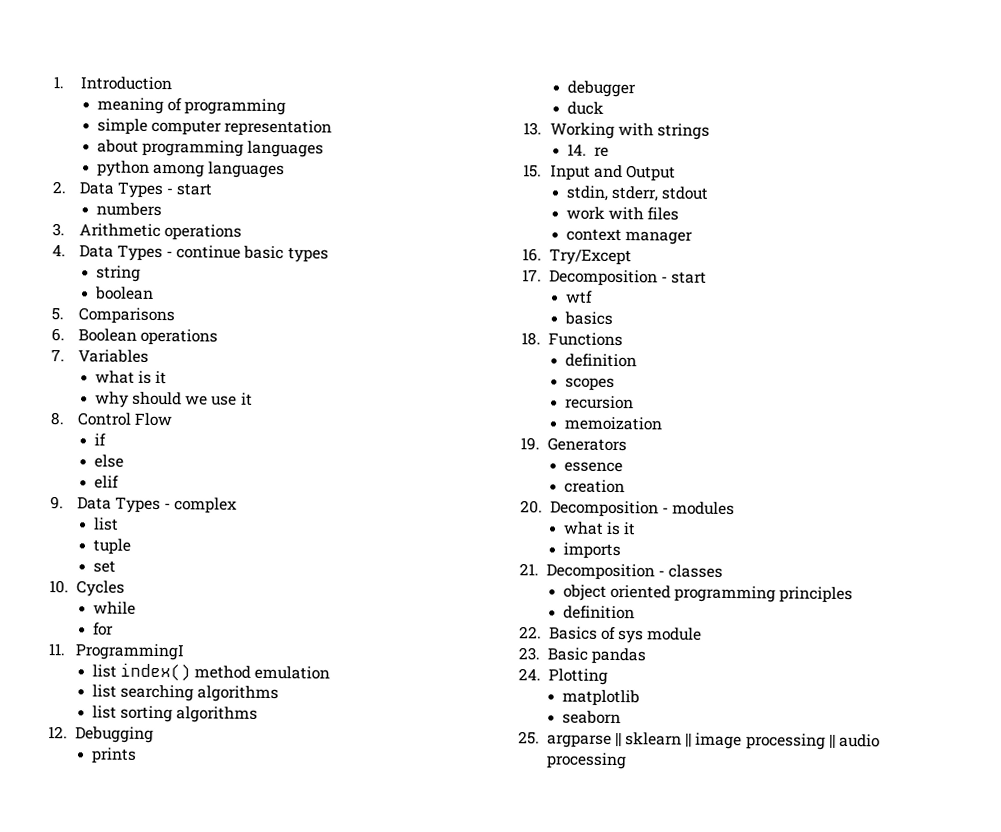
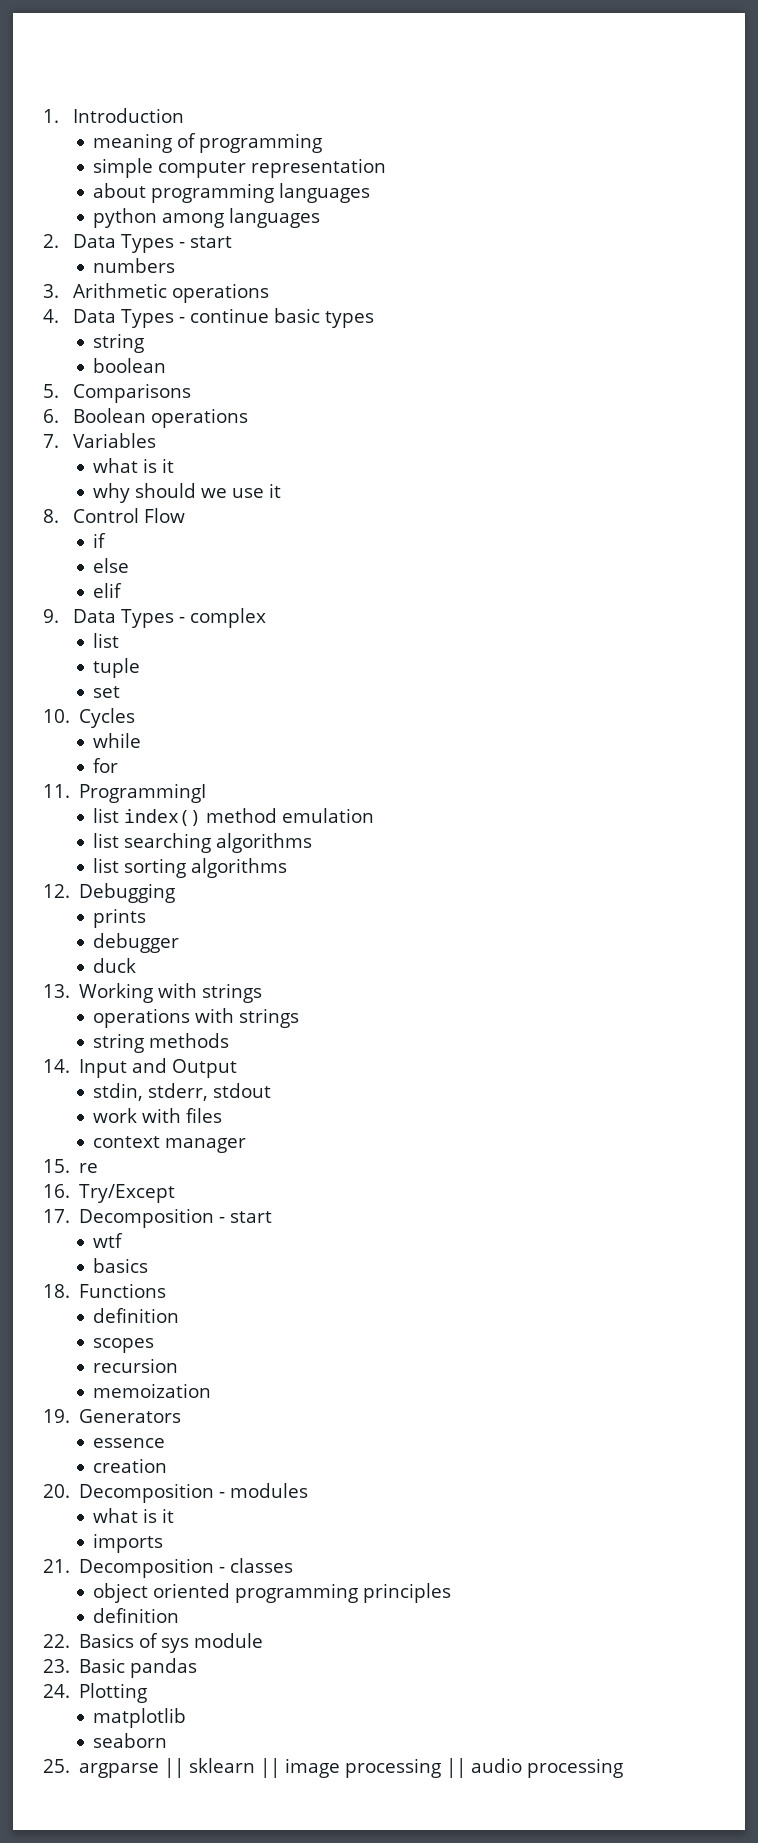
[566,143,609,157] [523,164,542,178] 14. re // 15. -> [93,1008,300,1028] [93,1033,230,1053] [43,1059,70,1073] operations with strings // string methods // 14.
(693, 238) none -> [43,1159,99,1173] // 15. re

